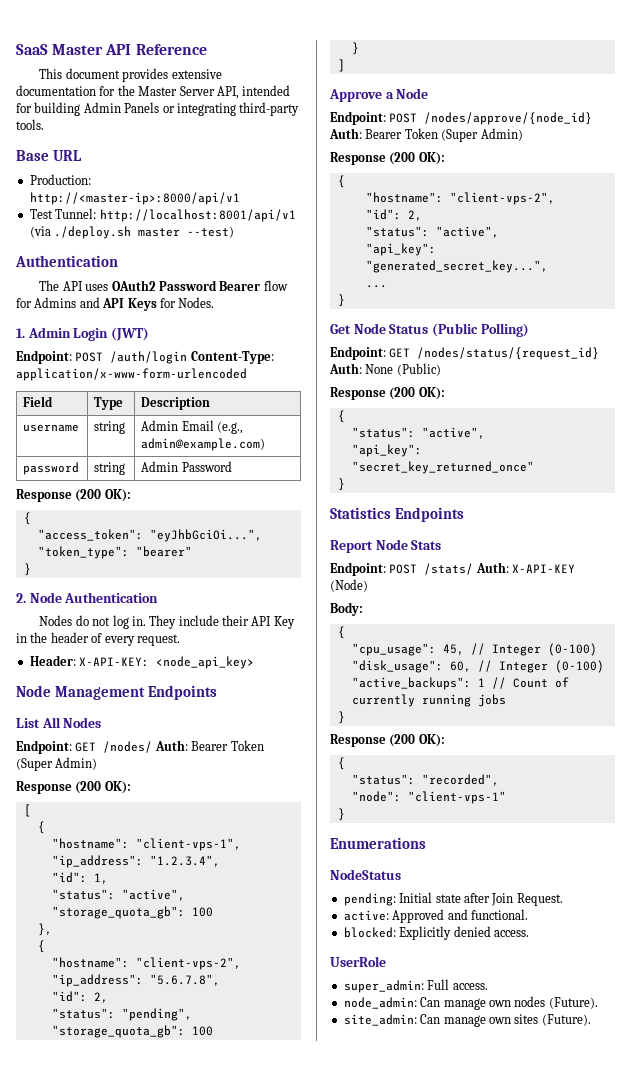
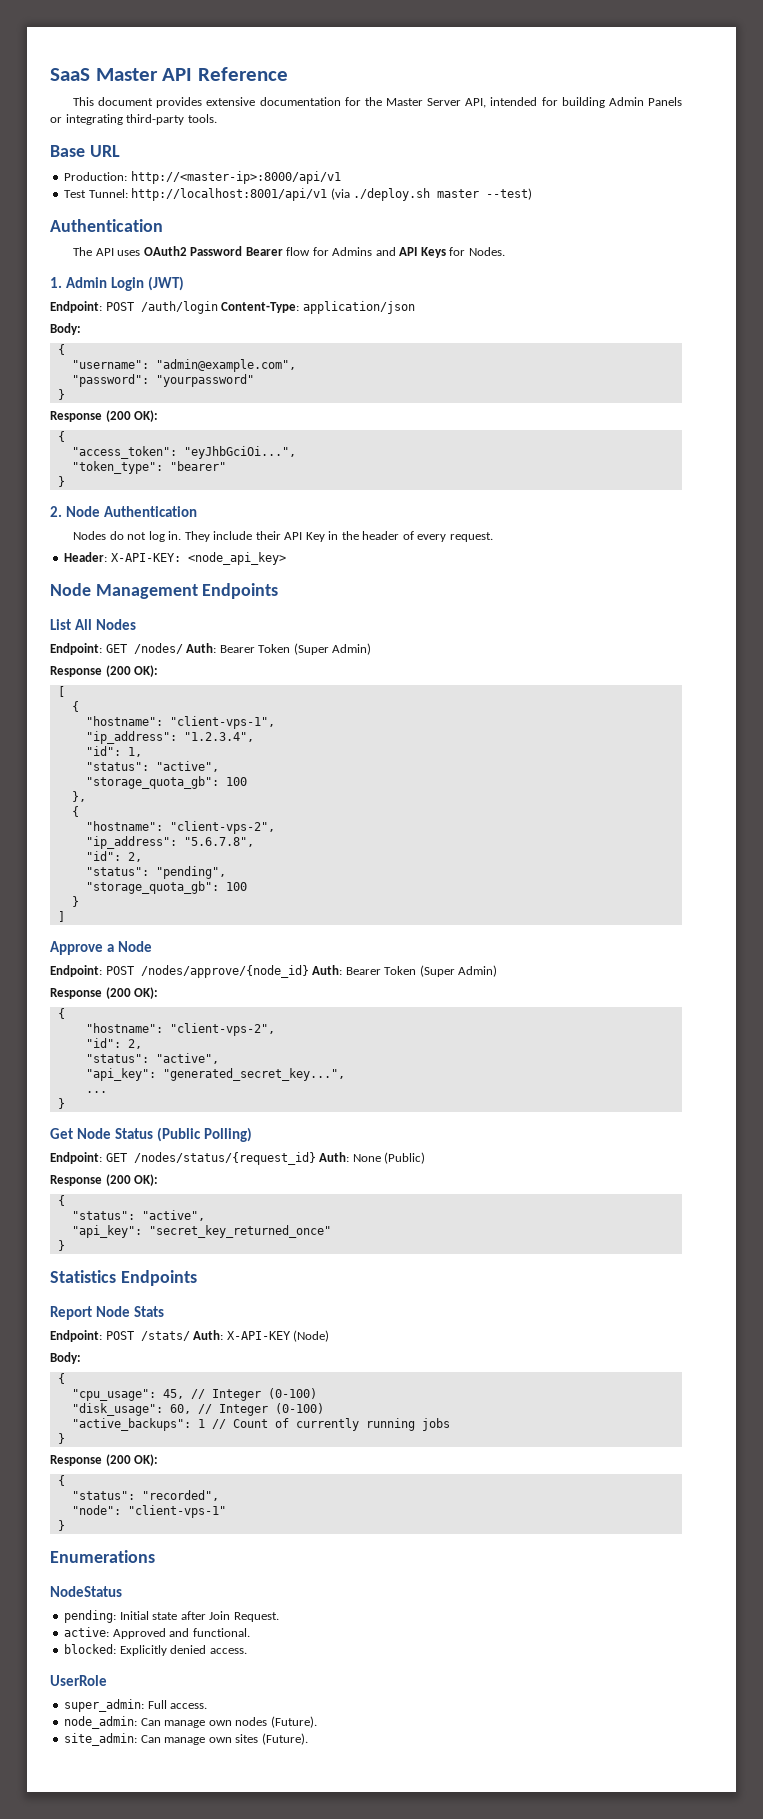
[16,368,247,381] [23,396,54,407] [94,397,124,410] [141,397,211,410] [23,424,80,432] [94,421,126,434] [141,420,244,434] [141,438,266,451] [23,462,80,475] [94,462,126,475] [141,461,232,472] application/x-www-form-urlencoded // Field | Type | Description // username | string | Admin Email (e.g., admin@example.com) // password | string | Admin Password -> [302,301,415,314] [50,323,81,335] [57,344,65,355] [71,359,296,372] [71,374,254,387] [57,389,65,400] application/json // Body: // { // "username": "admin@example.com", // "password": "yourpassword" // }

